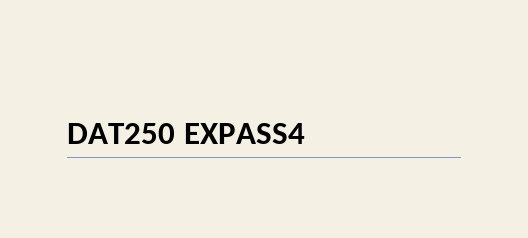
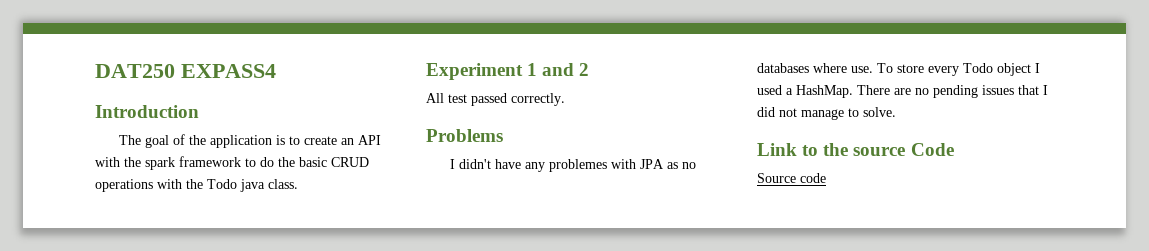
(305, 133) none -> [95,105,199,118] [118,134,381,148] [95,156,369,170] [95,179,298,192] [426,63,590,80] [426,93,565,106] [426,129,503,142] [449,159,696,172] [757,63,1040,76] [757,85,1048,98] [757,107,896,120] [757,143,954,156] [757,173,826,183] // Introduction // The goal of the application is to create an API with the spark framework to do the basic CRUD operations with the Todo java class. // Experiment 1 and 2 // All test passed correctly. // Problems // I didn't have any problemes with JPA as no databases where use. To store every Todo object I used a HashMap. There are no pending issues that I did not manage to solve. // Link to the source Code // Source code

